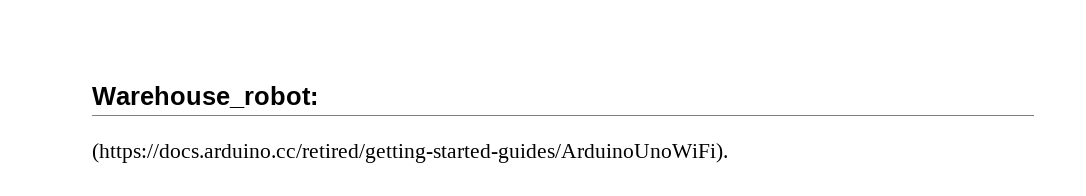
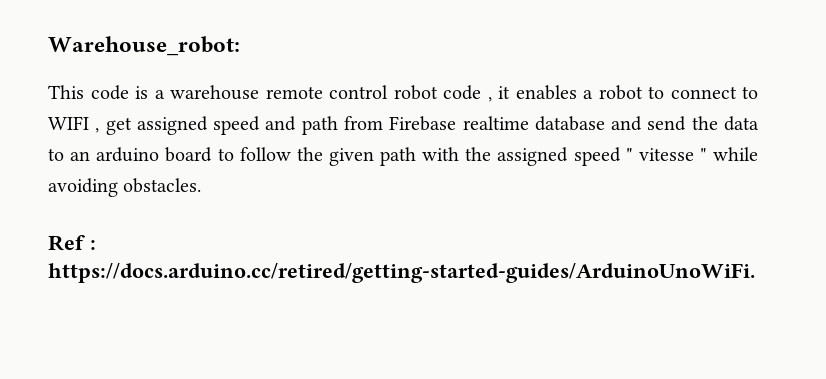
[92,143,728,163] (https://docs.arduino.cc/retired/getting-started-guides/ArduinoUnoWiFi). -> [48,85,758,102] [48,116,760,135] [48,147,758,166] [48,178,202,197] [48,235,96,251] [48,263,755,283] This code is a warehouse remote control robot code , it enables a robot to connect to WIFI , get assigned speed and path from Firebase realtime database and send the data to an arduino board to follow the given path with the assigned speed " vitesse " while avoiding obstacles. // Ref : https://docs.arduino.cc/retired/getting-started-guides/ArduinoUnoWiFi.

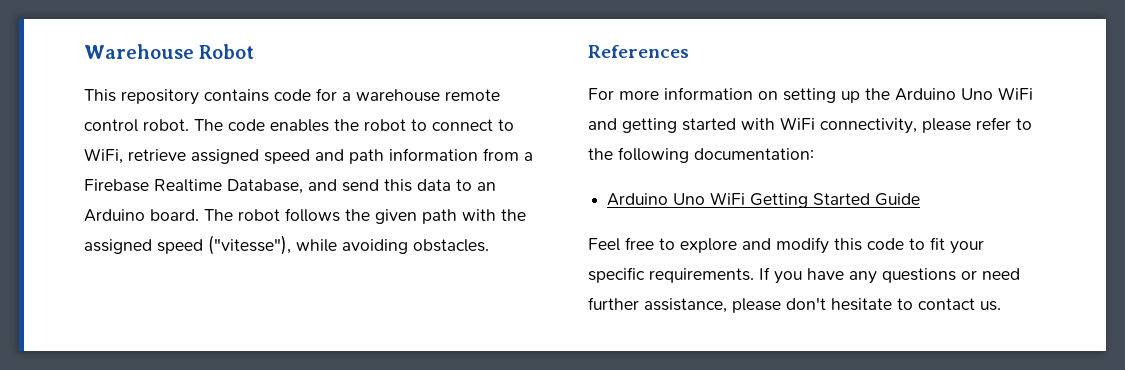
[48,36,240,56] Warehouse_robot: -> [84,44,255,59] Warehouse Robot
[90,85,593,102] code is a warehouse remote control robot code , it enables a -> [121,88,500,105] [84,119,359,132] repository contains code for a warehouse remote control robot. The code enables the
[48,116,132,135] WIFI , get -> [84,148,186,164] WiFi, retrieve
[343,116,605,131] from Firebase realtime database -> [389,148,533,161] [84,179,303,194] information from a Firebase Realtime Database,
[691,116,718,130] the -> [384,179,412,192] this
[96,147,291,162] arduino board to follow -> [84,208,340,222] Arduino board. The robot follows
[625,148,707,161] " vitesse " -> [208,235,291,255] ("vitesse"),
[48,235,96,251] [48,263,755,283] Ref : https://docs.arduino.cc/retired/getting-started-guides/ArduinoUnoWiFi. -> [588,45,689,58] [588,87,1033,103] [588,117,1032,134] [588,147,814,163] [607,192,921,208] [588,237,984,254] [588,267,1020,284] [588,297,1001,313] References // For more information on setting up the Arduino Uno WiFi and getting started with WiFi connectivity, please refer to the following documentation: // Arduino Uno WiFi Getting Started Guide // Feel free to explore and modify this code to fit your specific requirements. If you have any questions or need further assistance, please don't hesitate to contact us.

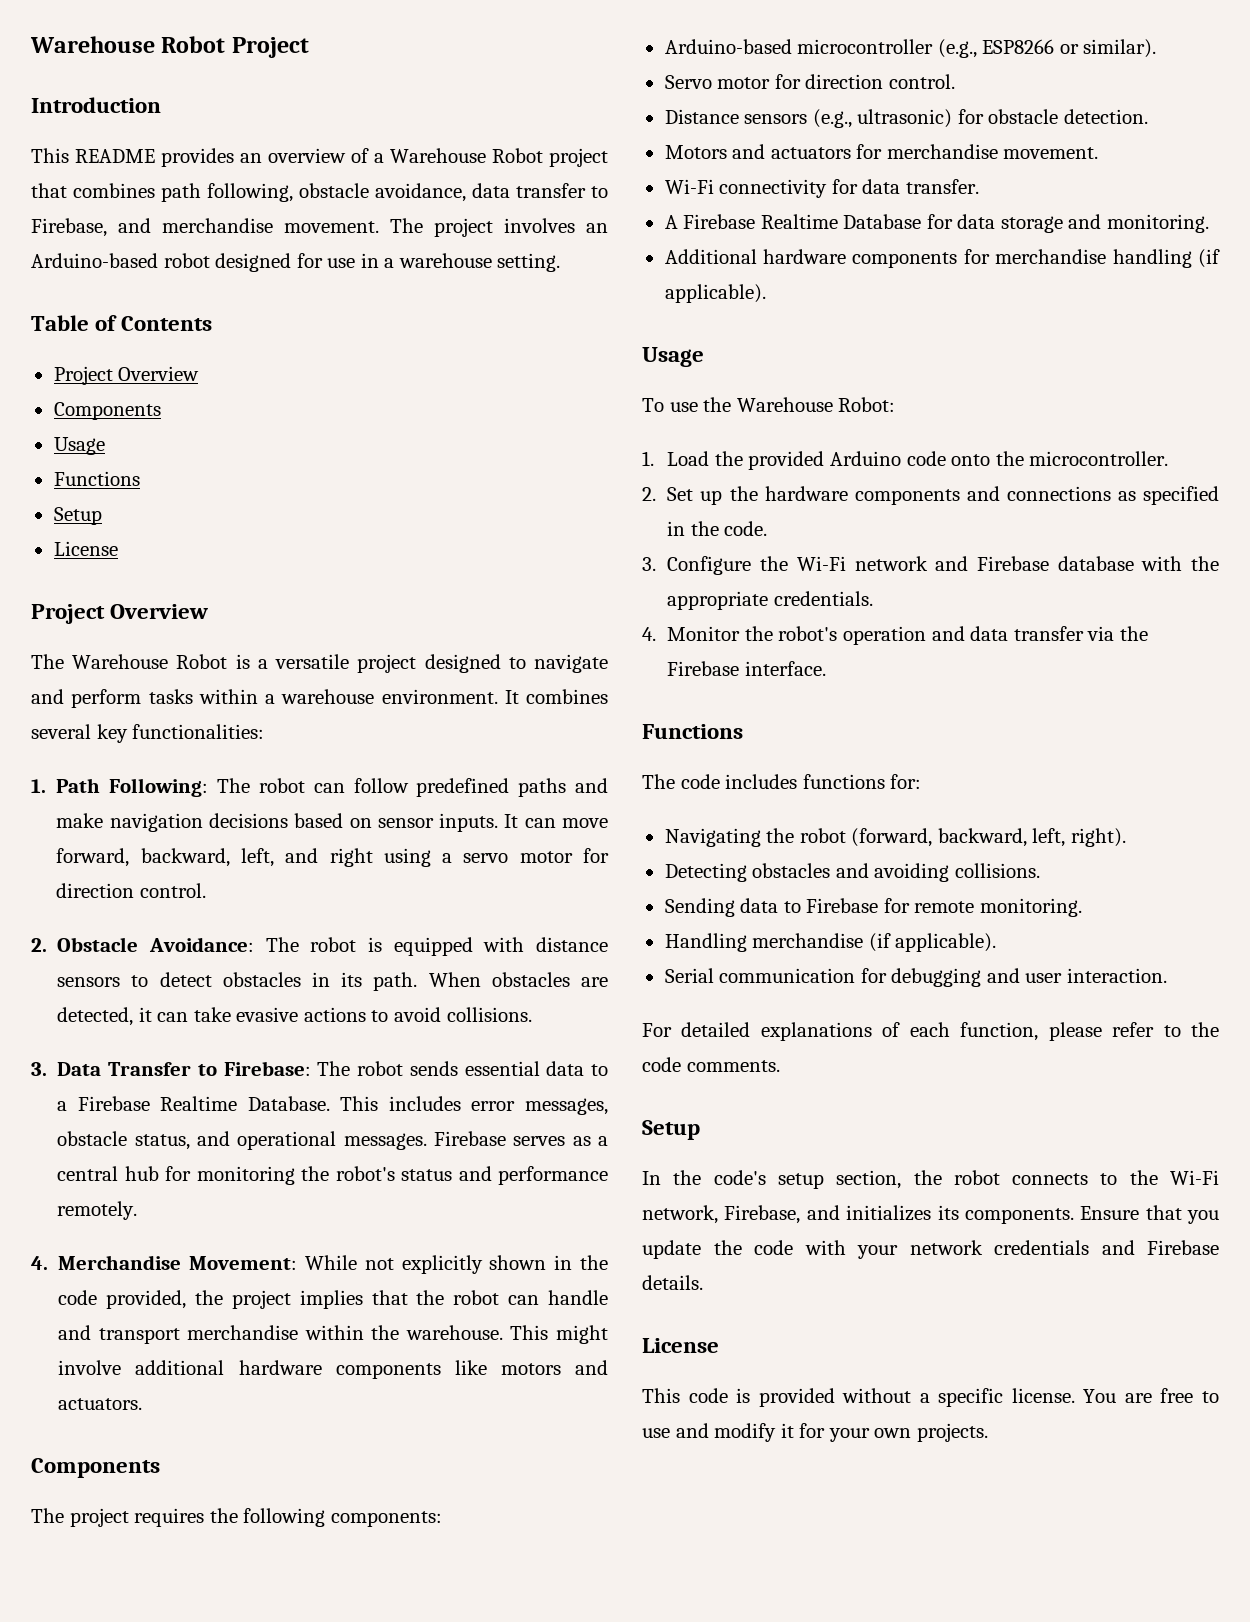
[84,44,255,59] [84,88,500,105] [84,119,514,132] [84,148,533,164] [84,179,496,194] [84,208,526,224] [84,235,489,255] [588,45,689,58] [588,87,1033,103] [588,117,1032,134] [588,147,814,163] [607,192,921,208] [588,238,620,251] Warehouse Robot // This repository contains code for a warehouse remote control robot. The code enables the robot to connect to WiFi, retrieve assigned speed and path information from a Firebase Realtime Database, and send this data to an Arduino board. The robot follows the given path with the assigned speed ("vitesse"), while avoiding obstacles. // References // For more information on setting up the Arduino Uno WiFi and getting started with WiFi connectivity, please refer to the following documentation: // Arduino Uno WiFi Getting Started Guide // Feel -> [30,36,309,58] [31,97,161,113] [31,148,608,167] [31,183,608,202] [31,218,608,237] [31,253,561,272] [31,315,213,331] [53,366,200,385] [53,402,161,420] [53,437,105,455] [53,471,140,486] [53,507,102,525] [53,541,118,556] [31,604,209,624] [31,654,608,673] [31,689,608,708] [31,724,265,743] [31,778,609,797] [56,813,609,832] [56,848,610,867] [56,883,206,898] [31,937,609,956] [57,972,609,991] [57,1007,532,1026] [31,1061,608,1076] [57,1096,608,1115] [57,1131,608,1150] [57,1166,608,1185] [57,1201,138,1220] [31,1255,608,1274] [58,1290,609,1309] [58,1325,608,1344] [58,1360,608,1379] [58,1398,143,1410] [31,1458,160,1478] [31,1508,442,1527] [664,39,1157,58] [664,74,955,89] [664,109,1148,128] [664,144,1099,159] [664,179,979,198] [664,214,1209,233] [664,249,1220,268] [664,284,766,303] [642,347,704,367] [642,397,896,412] [642,451,1169,470] [642,486,1219,505] [667,521,768,536] [642,556,1219,575] [667,591,873,610] [642,626,1148,645] [667,661,826,676] [642,724,743,739] [642,774,922,789] [664,828,1126,847] [664,863,1040,882] [664,898,1082,917] [664,933,997,952] [664,968,1167,987] [642,1022,1219,1041] [642,1057,780,1072] [642,1120,700,1140] [642,1170,1219,1189] [642,1205,1219,1224] [642,1240,1219,1259] [642,1275,703,1290] [642,1338,719,1353] [642,1388,1152,1407] Warehouse Robot Project // Introduction // This README provides an overview of a Warehouse Robot project that combines path following, obstacle avoidance, data transfer to Firebase, and merchandise movement. The project involves an Arduino-based robot designed for use in a warehouse setting. // Table of Contents // Project Overview // Components // Usage // Functions // Setup // License // Project Overview // The Warehouse Robot is a versatile project designed to navigate and perform tasks within a warehouse environment. It combines several key functionalities: // 1. Path Following: The robot can follow predefined paths and make navigation decisions based on sensor inputs. It can move forward, backward, left, and right using a servo motor for direction control. // 2. Obstacle Avoidance: The robot is equipped with distance sensors to detect obstacles in its path. When obstacles are detected, it can take evasive actions to avoid collisions. // 3. Data Transfer to Firebase: The robot sends essential data to a Firebase Realtime Database. This includes error messages, obstacle status, and operational messages. Firebase serves as a central hub for monitoring the robot's status and performance remotely. // 4. Merchandise Movement: While not explicitly shown in the code provided, the project implies that the robot can handle and transport merchandise within the warehouse. This might involve additional hardware components like motors and actuators. // Components // The project requires the following components: // Arduino-based microcontroller (e.g., ESP8266 or similar). // Servo motor for direction control. // Distance sensors (e.g., ultrasonic) for obstacle detection. // Motors and actuators for merchandise movement. // Wi-Fi connectivity for data transfer. // A Firebase Realtime Database for data storage and monitoring. // Additional hardware components for merchandise handling (if applicable). // Usage // To use the Warehouse Robot: // 1. Load the provided Arduino code onto the microcontroller. // 2. Set up the hardware components and connections as specified in the code. // 3. Configure the Wi-Fi network and Firebase database with the appropriate credentials. // 4. Monitor the robot's operation and data transfer via the Firebase interface. // Functions // The code includes functions for: // Navigating the robot (forward, backward, left, right). // Detecting obstacles and avoiding collisions. // Sending data to Firebase for remote monitoring. // Handling merchandise (if applicable). // Serial communication for debugging and user interaction. // For detailed explanations of each function, please refer to the code comments. // Setup // In the code's setup section, the robot connects to the Wi-Fi network, Firebase, and initializes its components. Ensure that you update the code with your network credentials and Firebase details. // License // This code is provided without a specific license. You are
[680,238,737,253] explore -> [642,1428,670,1438] use
[834,237,984,254] [588,267,1020,284] [588,297,1001,313] this code to fit your specific requirements. If you have any questions or need further assistance, please don't hesitate to contact us. -> [780,1423,988,1442] it for your own projects.

